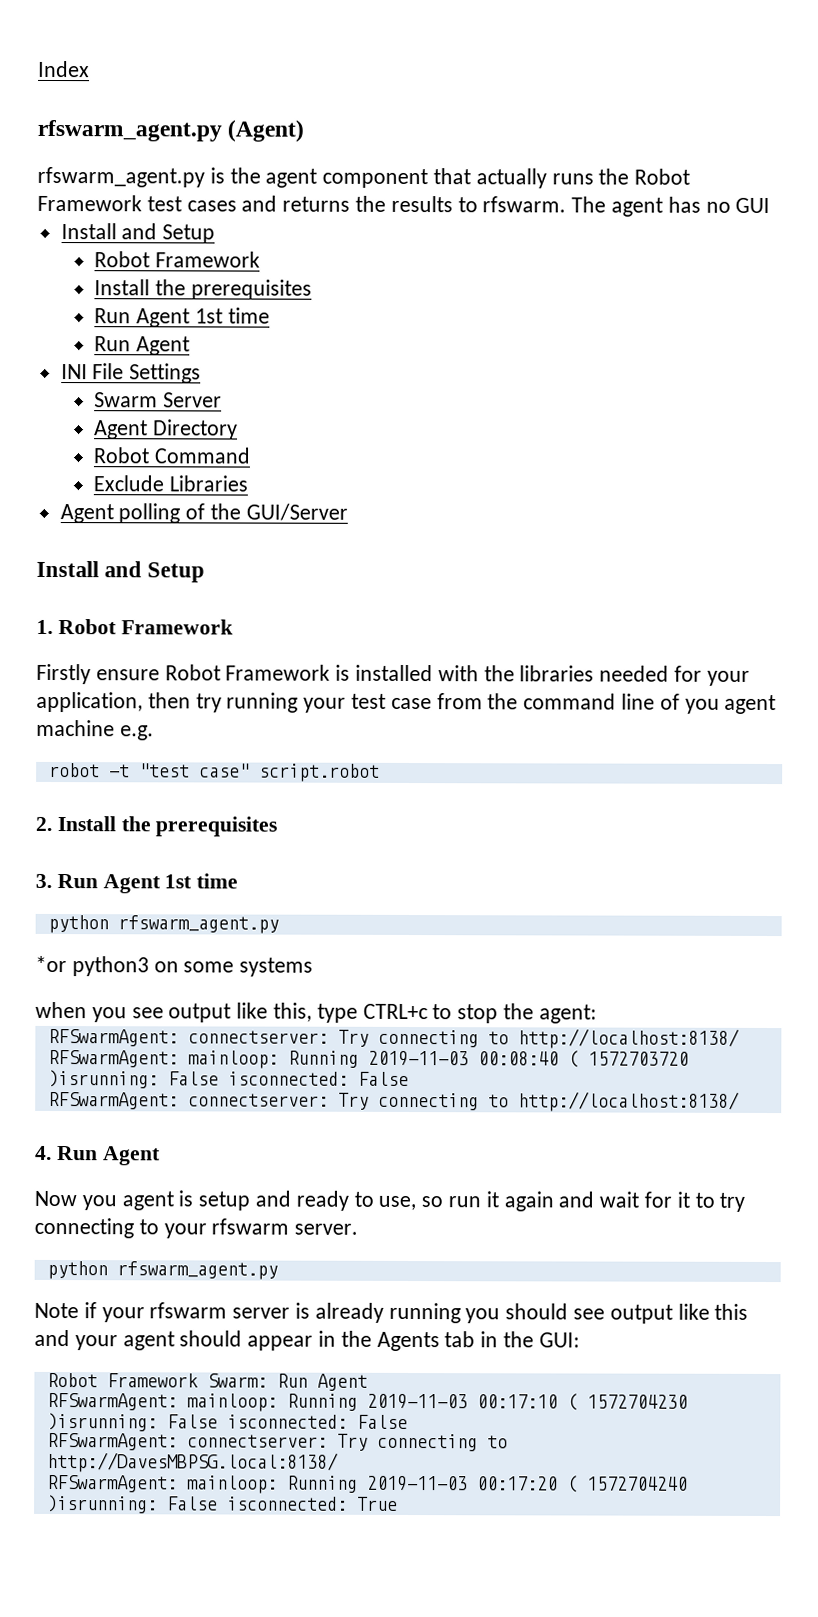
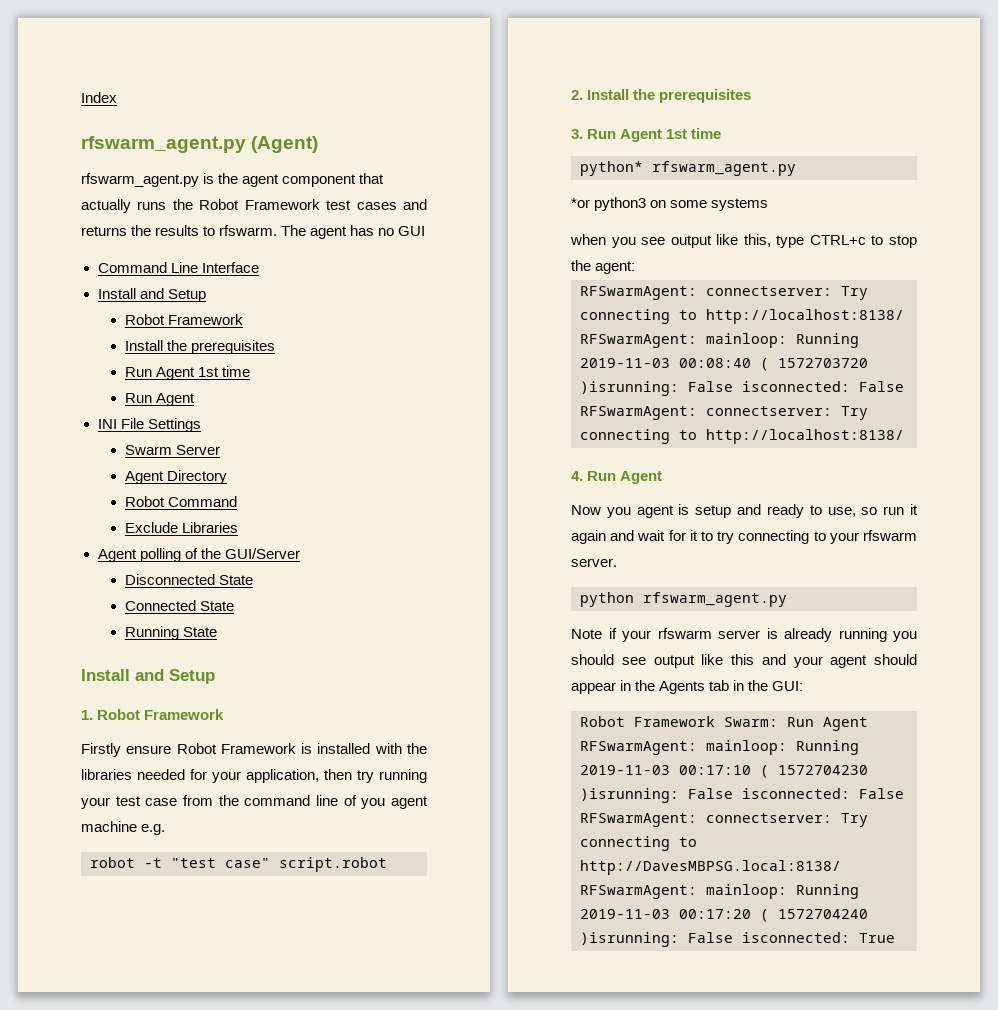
(771, 205) none -> [97,262,259,273] // Command Line Interface
(348, 512) none -> [124,574,254,585] [124,600,235,611] [124,626,218,640] // Disconnected State // Connected State // Running State
[47,914,109,934] python -> [580,161,643,176] python*

